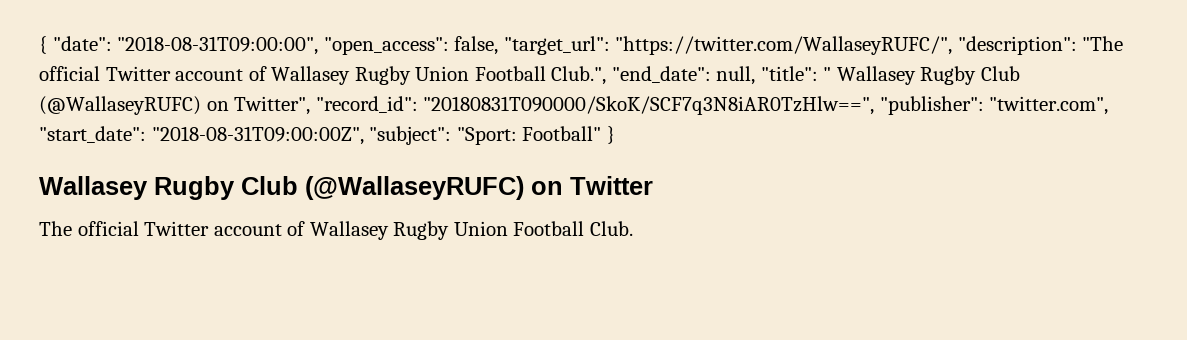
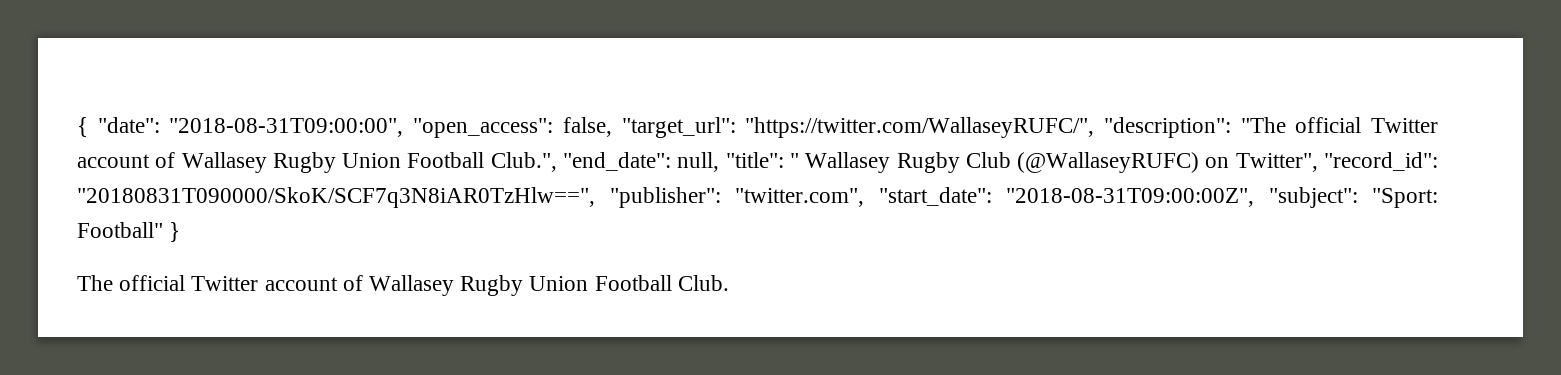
[39,176,653,200] // Wallasey Rugby Club (@WallaseyRUFC) on Twitter -> (181, 232) none

